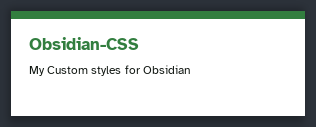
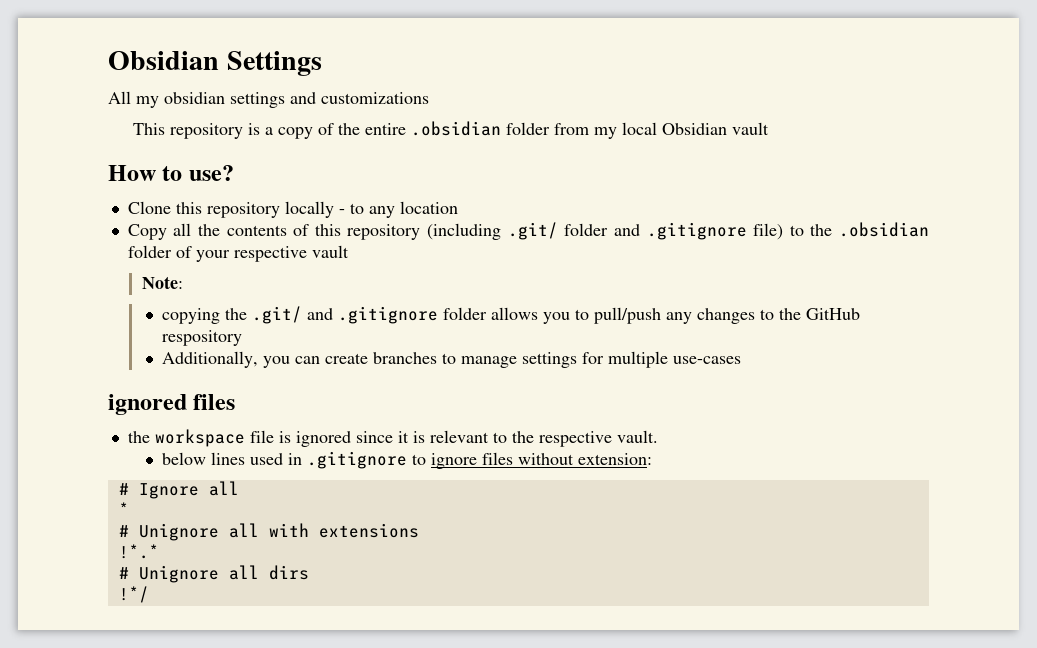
[29,37,139,50] [29,65,191,76] Obsidian-CSS // My Custom styles for Obsidian -> [108,51,322,76] [108,91,429,108] [132,121,769,139] [108,165,234,181] [127,201,458,218] [127,222,930,240] [127,245,349,262] [141,276,183,289] [161,306,860,324] [161,330,242,346] [161,351,741,368] [108,394,236,415] [127,429,658,447] [161,451,652,469] [118,481,239,499] [118,502,129,516] [118,523,419,541] [118,544,159,559] [118,565,309,583] [118,586,149,603] Obsidian Settings // All my obsidian settings and customizations // This repository is a copy of the entire .obsidian folder from my local Obsidian vault // How to use? // Clone this repository locally - to any location // Copy all the contents of this repository (including .git/ folder and .gitignore file) to the .obsidian folder of your respective vault // Note: // copying the .git/ and .gitignore folder allows you to pull/push any changes to the GitHub respository // Additionally, you can create branches to manage settings for multiple use-cases // ignored files // the workspace file is ignored since it is relevant to the respective vault. // below lines used in .gitignore to ignore files without extension: // # Ignore all // * // # Unignore all with extensions // !*.* // # Unignore all dirs // !*/

